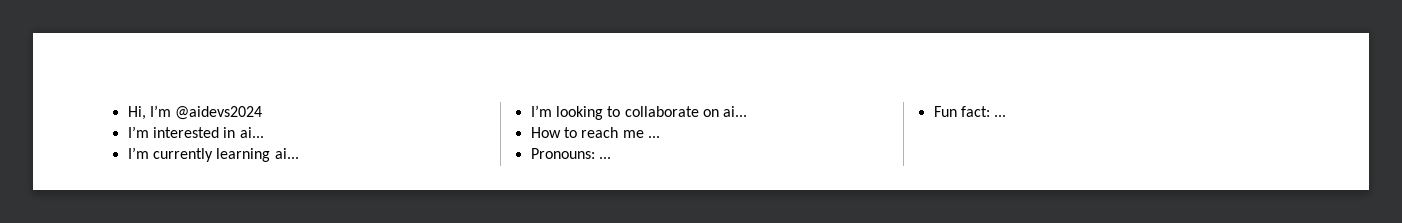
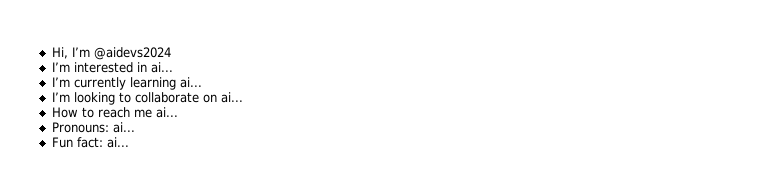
[647,136,660,138] ... -> [155,107,178,118] ai...
[598,157,611,159] ... -> [112,122,135,133] ai...
[994,115,1007,117] ... -> [106,137,129,148] ai...

